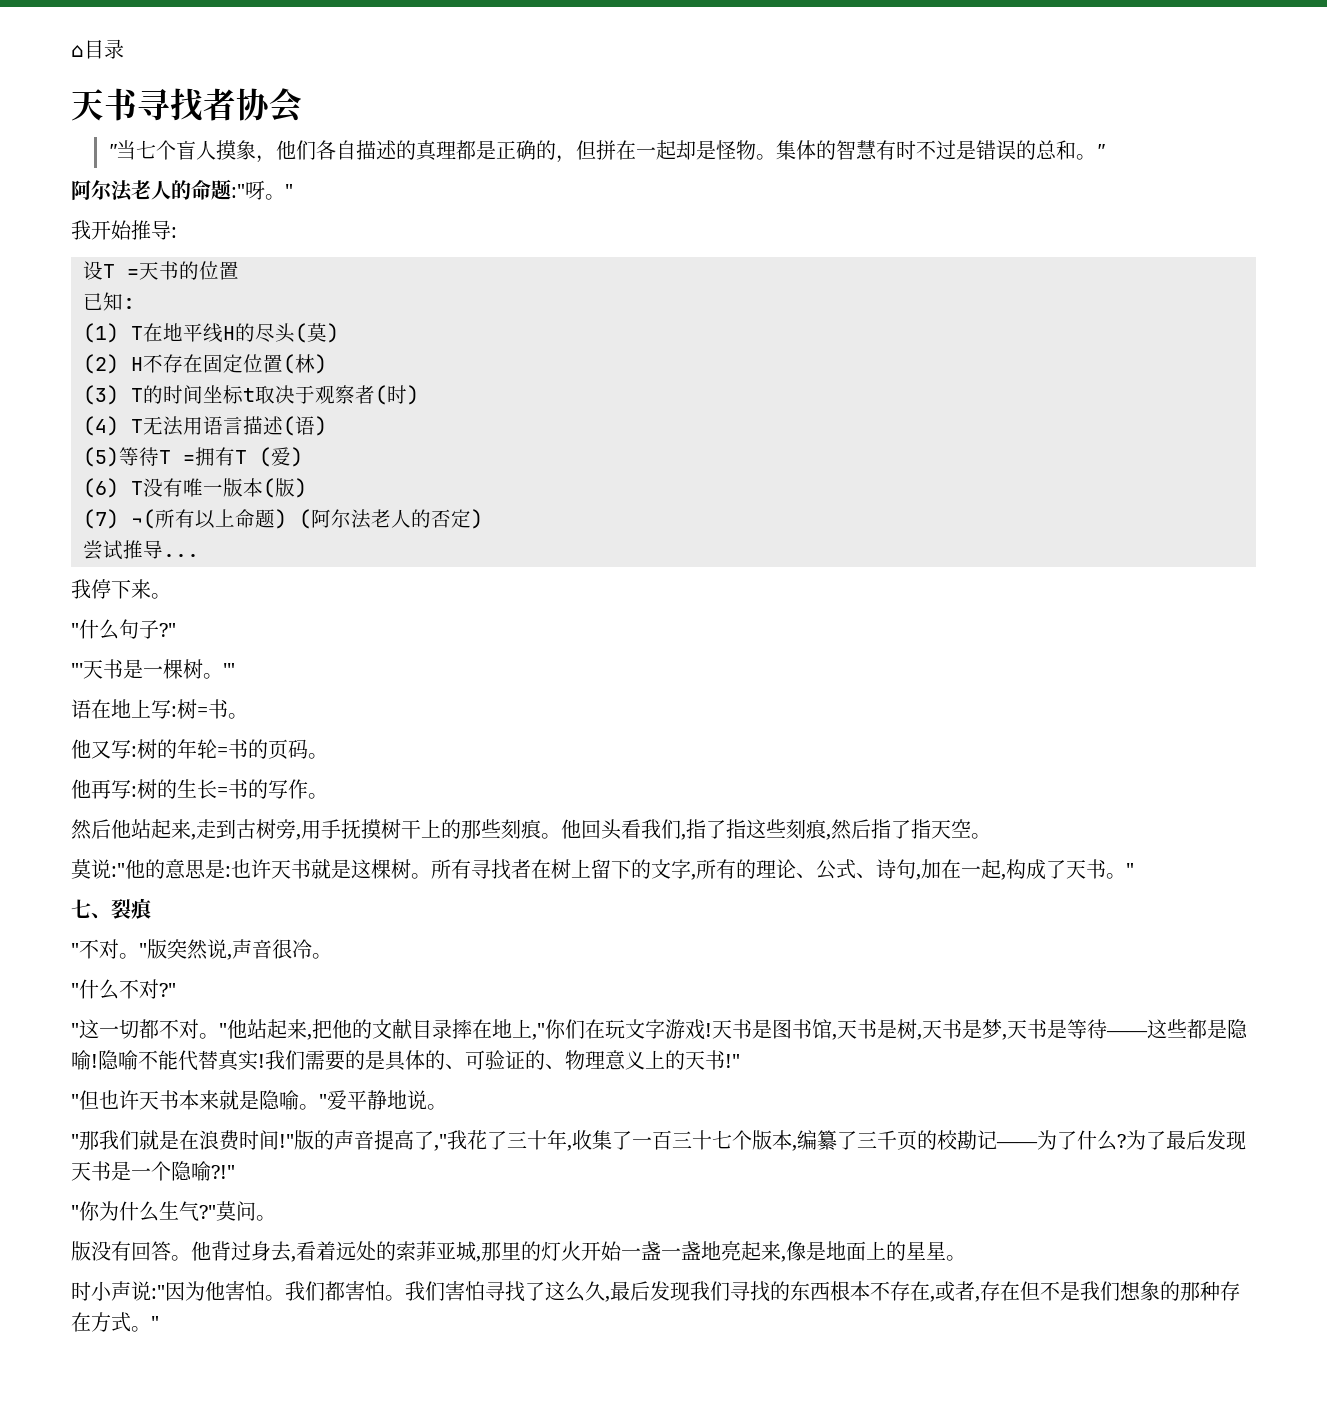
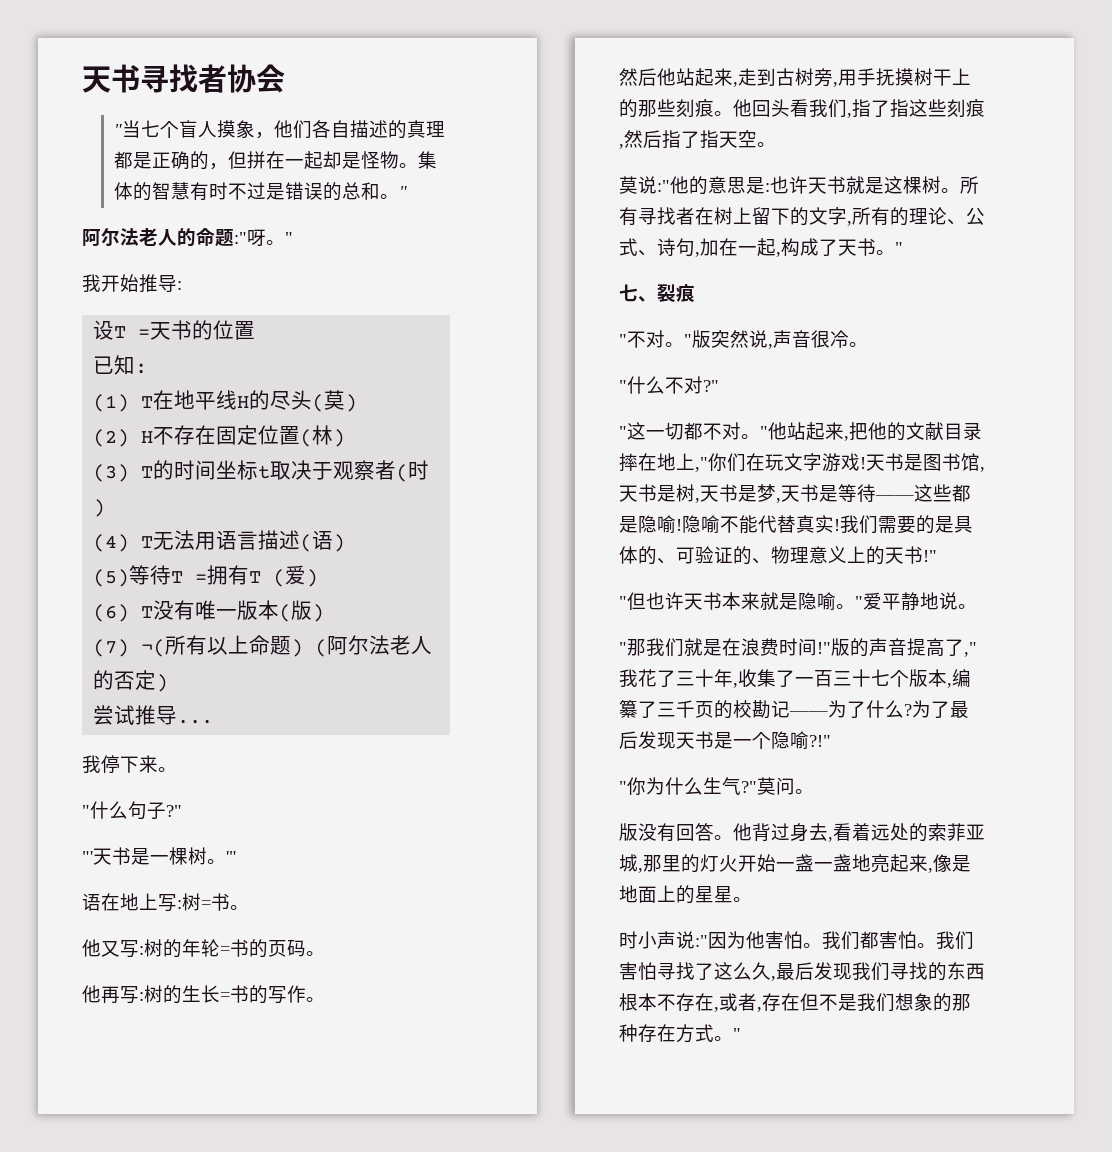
[71,39,124,59] ⌂目录 // -> (82, 79) none

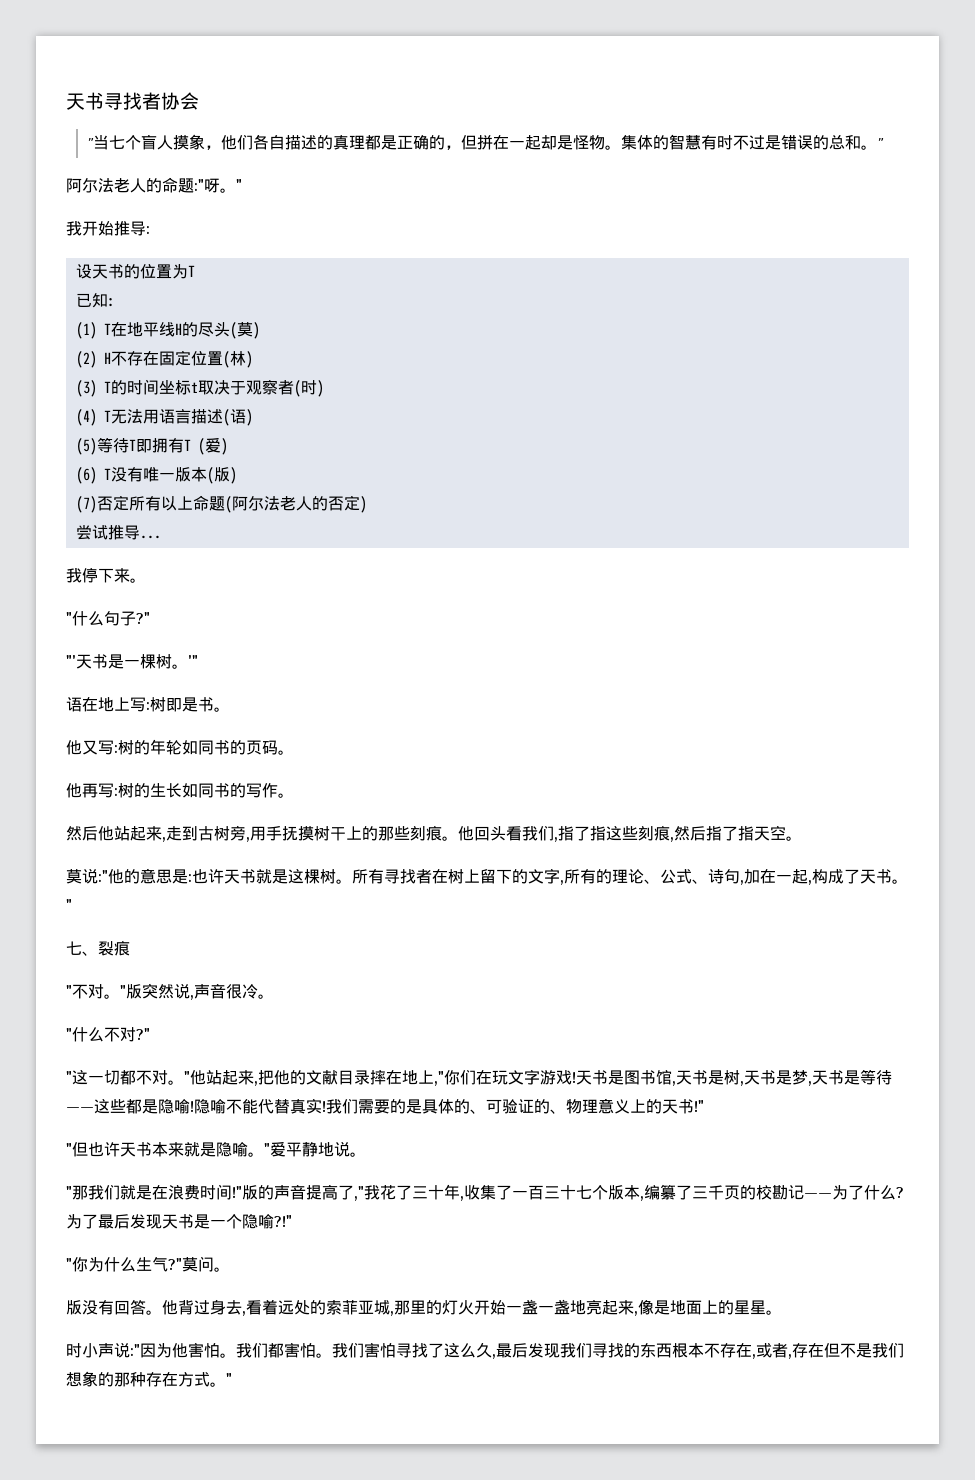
[114,326,151,338] T = -> (92, 271) none
(256, 330) none -> [171,264,195,279] 为T
[195,574,208,583] = -> [135,439,152,453] 即
[141,639,166,657] ¬( -> [96,495,129,511] 否定
[291,639,304,657] ) -> (225, 503) none
[201,900,211,909] = -> [166,697,198,712] 即是
[220,946,230,955] = -> [182,740,214,755] 如同
[220,992,230,1001] = -> [182,783,214,798] 如同

